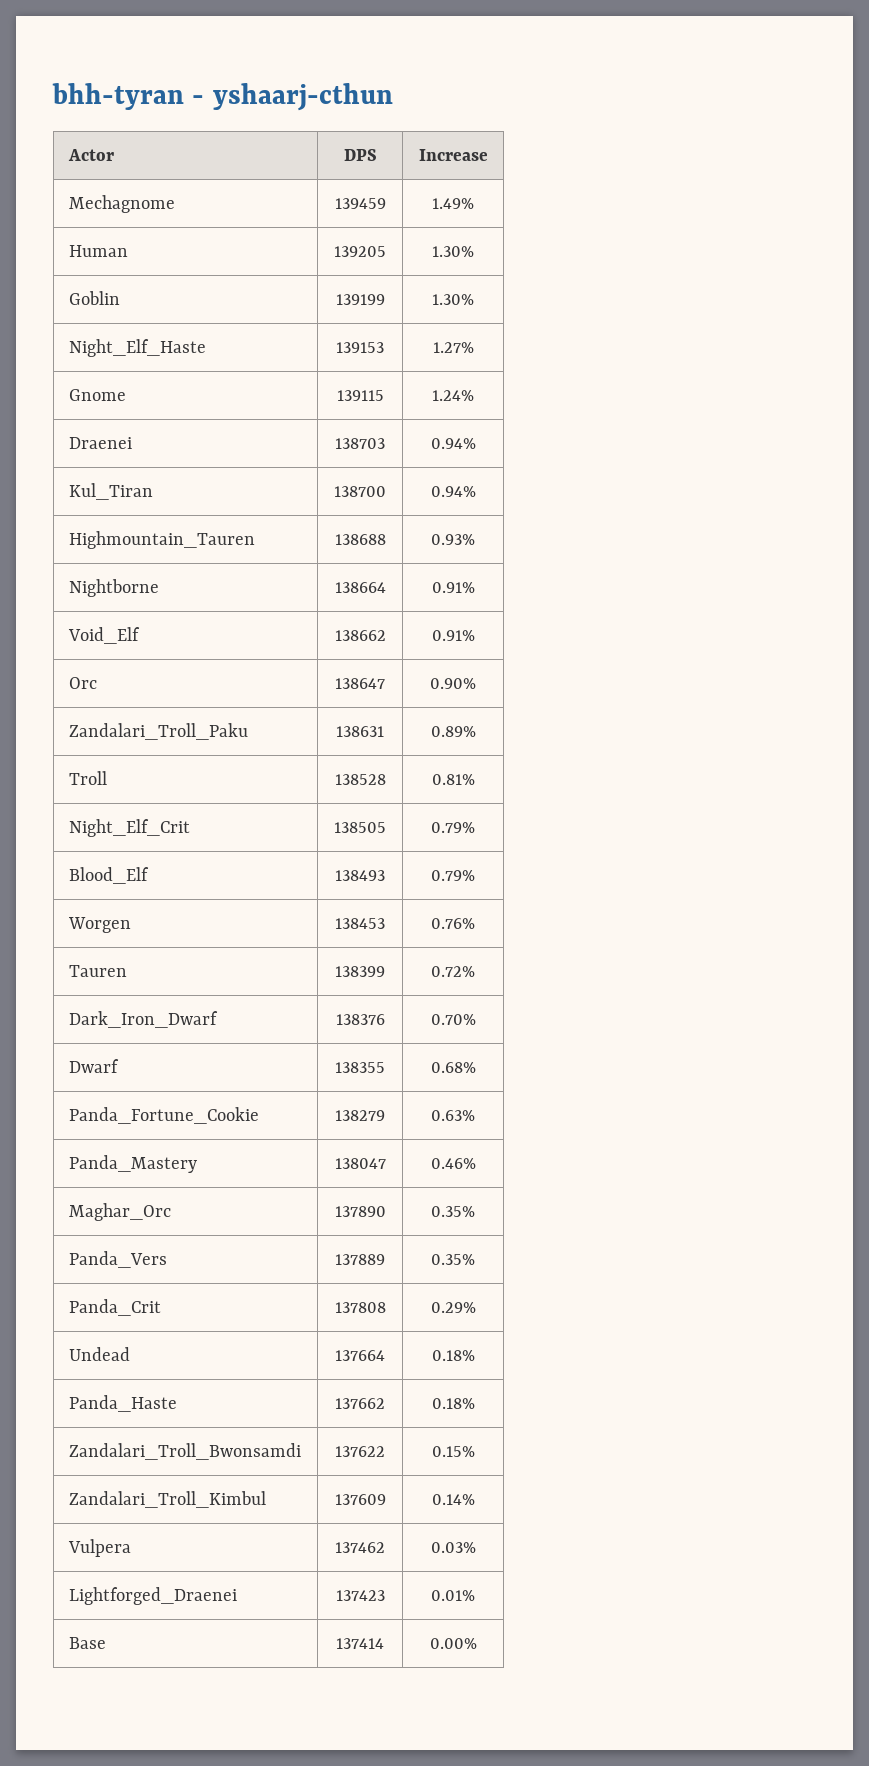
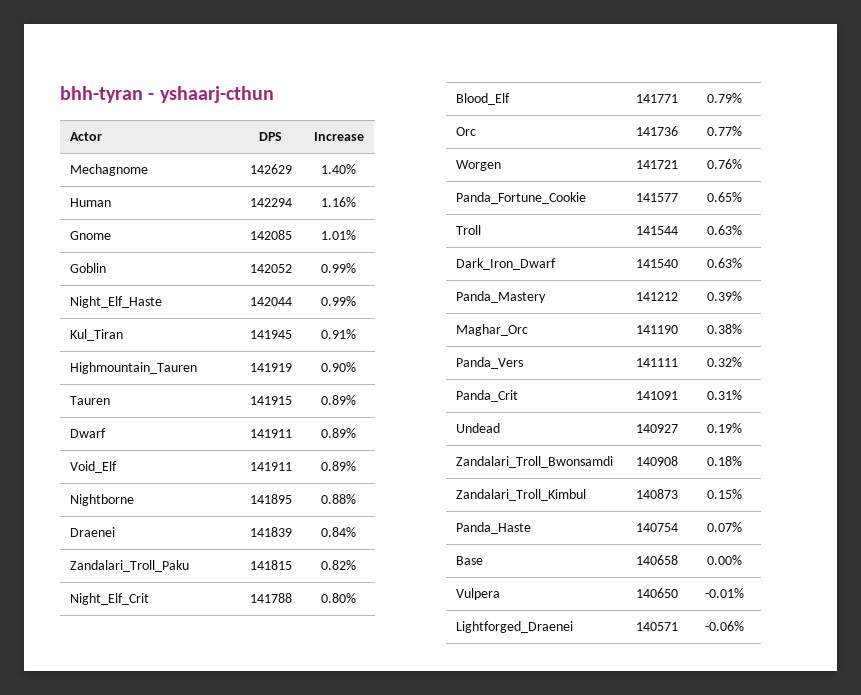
[334,198,386,209] [432,198,474,209] 139459 | 1.49% -> [249,164,292,174] [321,164,356,174] 142629 | 1.40%
[334,246,386,257] [432,246,474,257] 139205 | 1.30% -> [249,198,292,207] [321,197,356,207] [70,231,112,240] [249,230,292,240] [321,230,356,240] 142294 | 1.16% // Gnome | 142085 | 1.01%
[335,294,385,305] [432,294,474,305] 139199 | 1.30% -> [249,264,292,273] [321,263,356,273] 142052 | 0.99%
[336,342,384,353] [432,342,474,353] [68,389,126,401] [336,390,384,401] [432,390,474,401] [68,437,132,449] [335,438,385,449] [430,438,476,449] [68,483,153,500] [334,486,386,497] [430,486,476,497] [68,531,255,549] [334,534,386,545] [431,534,475,545] [68,579,159,597] [334,582,386,593] [431,582,475,593] [67,627,140,644] [334,630,386,641] [431,630,475,641] [68,677,97,689] [335,678,385,689] [430,678,476,689] [68,723,248,740] [336,726,384,737] [430,726,476,737] [68,771,107,785] [334,774,386,785] [431,774,475,785] [68,819,190,837] [334,822,386,833] [431,822,475,833] [68,867,149,884] [335,870,385,881] [431,870,475,881] [67,917,131,933] [335,918,385,929] [431,918,475,929] [68,965,127,977] [335,966,385,977] [431,966,475,977] [68,1011,218,1028] [335,1014,385,1025] [430,1014,476,1025] [68,1059,119,1073] [335,1062,385,1073] [430,1062,476,1073] [68,1107,259,1124] [335,1110,385,1121] 139153 | 1.27% // Gnome | 139115 | 1.24% // Draenei | 138703 | 0.94% // Kul_Tiran | 138700 | 0.94% // Highmountain_Tauren | 138688 | 0.93% // Nightborne | 138664 | 0.91% // Void_Elf | 138662 | 0.91% // Orc | 138647 | 0.90% // Zandalari_Troll_Paku | 138631 | 0.89% // Troll | 138528 | 0.81% // Night_Elf_Crit | 138505 | 0.79% // Blood_Elf | 138493 | 0.79% // Worgen | 138453 | 0.76% // Tauren | 138399 | 0.72% // Dark_Iron_Dwarf | 138376 | 0.70% // Dwarf | 138355 | 0.68% // Panda_Fortune_Cookie | 138279 -> [249,297,292,306] [321,296,356,306] [70,329,124,341] [249,330,292,339] [321,329,356,339] [70,362,198,374] [249,363,292,372] [321,362,356,372] [70,396,111,405] [249,396,292,405] [321,395,356,405] [70,428,107,438] [249,429,292,438] [321,428,356,438] [70,461,118,473] [249,462,292,471] [321,461,356,471] [70,494,135,506] [249,494,292,504] [321,494,356,504] [70,527,116,537] [249,527,292,537] [321,527,356,537] [70,560,190,572] [249,560,292,570] [321,560,356,570] [70,593,150,605] [249,593,292,603] [321,593,356,603] [456,93,511,105] [635,94,678,103] [707,93,742,103] [456,127,477,136] [635,126,678,136] [707,126,742,136] [456,160,502,171] [635,160,678,169] [707,159,742,169] [456,192,587,204] [635,193,678,202] [707,192,742,202] [456,225,482,235] [635,226,678,235] [707,225,742,235] [456,258,557,270] [635,259,678,268] 142044 | 0.99% // Kul_Tiran | 141945 | 0.91% // Highmountain_Tauren | 141919 | 0.90% // Tauren | 141915 | 0.89% // Dwarf | 141911 | 0.89% // Void_Elf | 141911 | 0.89% // Nightborne | 141895 | 0.88% // Draenei | 141839 | 0.84% // Zandalari_Troll_Paku | 141815 | 0.82% // Night_Elf_Crit | 141788 | 0.80% // Blood_Elf | 141771 | 0.79% // Orc | 141736 | 0.77% // Worgen | 141721 | 0.76% // Panda_Fortune_Cookie | 141577 | 0.65% // Troll | 141544 | 0.63% // Dark_Iron_Dwarf | 141540
[334,1158,386,1169] [430,1158,476,1169] 138047 | 0.46% -> [635,292,678,301] [707,291,742,301] 141212 | 0.39%
[334,1206,386,1217] [431,1206,475,1217] 137890 | 0.35% -> [635,325,678,334] [707,324,742,334] 141190 | 0.38%
[335,1254,385,1265] [431,1254,475,1265] 137889 | 0.35% -> [635,358,678,367] [707,357,742,367] 141111 | 0.32%
[334,1302,386,1313] [430,1302,476,1313] 137808 | 0.29% -> [635,391,678,400] [707,390,742,400] 141091 | 0.31%
[335,1350,385,1361] [431,1350,475,1361] [68,1395,177,1412] [335,1398,385,1409] [431,1398,475,1409] [68,1443,301,1460] [335,1446,385,1457] [431,1446,475,1457] [68,1491,266,1508] [334,1494,386,1505] [431,1494,475,1505] 137664 | 0.18% // Panda_Haste | 137662 | 0.18% // Zandalari_Troll_Bwonsamdi | 137622 | 0.15% // Zandalari_Troll_Kimbul | 137609 | 0.14% -> [635,424,678,433] [707,423,742,433] [456,456,614,468] [635,456,678,466] [707,456,742,466] [456,489,587,501] [635,489,678,499] [707,489,742,499] [456,522,532,534] [635,523,678,532] [707,522,742,532] [456,556,484,565] [635,555,678,565] [707,555,742,565] 140927 | 0.19% // Zandalari_Troll_Bwonsamdi | 140908 | 0.18% // Zandalari_Troll_Kimbul | 140873 | 0.15% // Panda_Haste | 140754 | 0.07% // Base | 140658 | 0.00%
[335,1542,385,1553] [430,1542,476,1553] 137462 | 0.03% -> [635,588,678,598] [705,588,744,598] 140650 | -0.01%
[335,1590,385,1601] [431,1590,475,1601] [68,1637,106,1649] [336,1638,384,1649] [429,1638,477,1649] 137423 | 0.01% // Base | 137414 | 0.00% -> [635,622,678,631] [705,621,744,631] 140571 | -0.06%

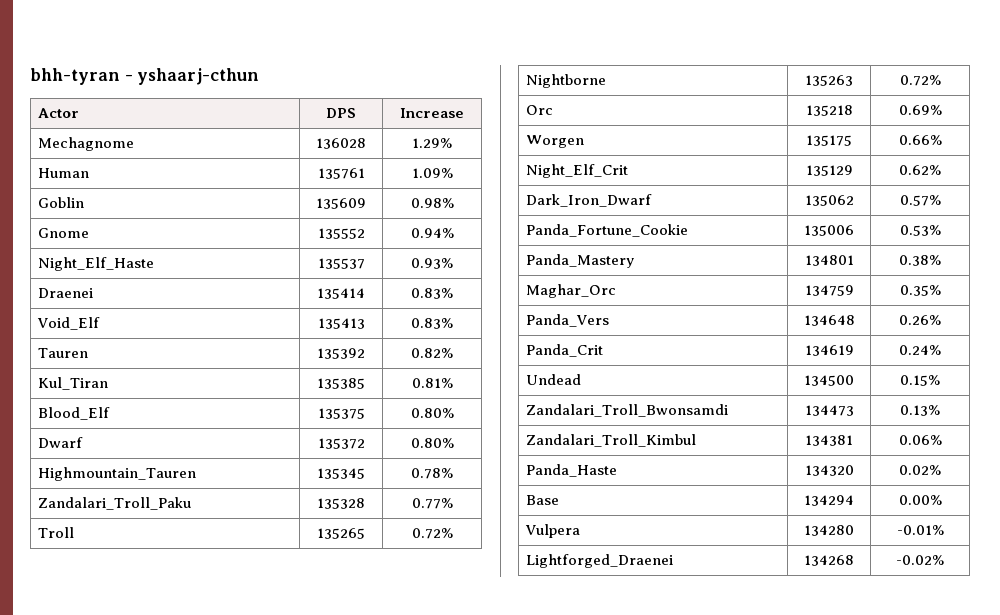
[249,164,292,174] [321,164,356,174] 142629 | 1.40% -> [316,138,366,149] [412,138,452,148] 136028 | 1.29%
[249,198,292,207] [321,197,356,207] [70,231,112,240] [249,230,292,240] [321,230,356,240] [70,263,107,273] [249,264,292,273] [321,263,356,273] [70,296,163,308] [249,297,292,306] [321,296,356,306] [70,329,124,341] [249,330,292,339] [321,329,356,339] [70,362,198,374] [249,363,292,372] [321,362,356,372] [70,396,111,405] [249,396,292,405] [321,395,356,405] [70,428,107,438] [249,429,292,438] [321,428,356,438] [70,461,118,473] [249,462,292,471] [321,461,356,471] [70,494,135,506] [249,494,292,504] [321,494,356,504] [70,527,116,537] [249,527,292,537] [321,527,356,537] [70,560,190,572] [249,560,292,570] [321,560,356,570] [70,593,150,605] [249,593,292,603] [321,593,356,603] [456,93,511,105] [635,94,678,103] [707,93,742,103] [456,127,477,136] [635,126,678,136] [707,126,742,136] [456,160,502,171] [635,160,678,169] [707,159,742,169] [456,192,587,204] [635,193,678,202] [707,192,742,202] [456,225,482,235] [635,226,678,235] [707,225,742,235] [456,258,557,270] [635,259,678,268] [707,258,742,268] 142294 | 1.16% // Gnome | 142085 | 1.01% // Goblin | 142052 | 0.99% // Night_Elf_Haste | 142044 | 0.99% // Kul_Tiran | 141945 | 0.91% // Highmountain_Tauren | 141919 | 0.90% // Tauren | 141915 | 0.89% // Dwarf | 141911 | 0.89% // Void_Elf | 141911 | 0.89% // Nightborne | 141895 | 0.88% // Draenei | 141839 | 0.84% // Zandalari_Troll_Paku | 141815 | 0.82% // Night_Elf_Crit | 141788 | 0.80% // Blood_Elf | 141771 | 0.79% // Orc | 141736 | 0.77% // Worgen | 141721 | 0.76% // Panda_Fortune_Cookie | 141577 | 0.65% // Troll | 141544 | 0.63% // Dark_Iron_Dwarf | 141540 | 0.63% -> [317,168,365,179] [411,168,453,178] [37,197,84,208] [316,198,366,209] [410,198,454,208] [37,228,89,238] [317,228,365,239] [410,228,454,238] [37,257,154,271] [317,258,365,269] [411,258,453,269] [37,288,93,298] [317,288,365,299] [411,288,453,299] [36,317,100,330] [317,318,365,329] [411,318,453,329] [37,348,88,358] [317,348,365,359] [411,348,453,358] [37,377,108,390] [317,378,365,389] [411,378,453,388] [37,407,110,420] [317,408,365,419] [410,408,454,418] [37,437,83,448] [317,438,365,449] [410,438,454,448] [37,467,196,481] [317,468,365,479] [411,468,453,479] [37,497,191,510] [317,498,365,509] [411,498,453,509] [37,527,74,538] [317,528,365,539] [411,528,453,539] [525,74,606,88] [805,75,853,86] [899,75,941,86] [525,105,553,115] [805,105,853,116] [898,105,942,115] [525,135,584,148] [806,135,852,146] [898,135,942,145] [525,164,628,178] [805,165,853,176] [899,165,941,175] [525,194,652,207] [804,195,854,206] [899,195,941,206] [525,224,688,237] [804,225,854,236] [899,225,941,236] 135761 | 1.09% // Goblin | 135609 | 0.98% // Gnome | 135552 | 0.94% // Night_Elf_Haste | 135537 | 0.93% // Draenei | 135414 | 0.83% // Void_Elf | 135413 | 0.83% // Tauren | 135392 | 0.82% // Kul_Tiran | 135385 | 0.81% // Blood_Elf | 135375 | 0.80% // Dwarf | 135372 | 0.80% // Highmountain_Tauren | 135345 | 0.78% // Zandalari_Troll_Paku | 135328 | 0.77% // Troll | 135265 | 0.72% // Nightborne | 135263 | 0.72% // Orc | 135218 | 0.69% // Worgen | 135175 | 0.66% // Night_Elf_Crit | 135129 | 0.62% // Dark_Iron_Dwarf | 135062 | 0.57% // Panda_Fortune_Cookie | 135006 | 0.53%
[635,292,678,301] [707,291,742,301] 141212 | 0.39% -> [804,255,854,266] [899,255,941,266] 134801 | 0.38%
[635,325,678,334] [707,324,742,334] 141190 | 0.38% -> [804,285,854,296] [899,285,941,296] 134759 | 0.35%
[635,358,678,367] [707,357,742,367] 141111 | 0.32% -> [803,315,855,326] [899,315,941,325] 134648 | 0.26%
[635,391,678,400] [707,390,742,400] 141091 | 0.31% -> [804,345,854,356] [899,345,941,355] 134619 | 0.24%
[635,424,678,433] [707,423,742,433] 140927 | 0.19% -> [804,375,854,386] [900,375,940,386] 134500 | 0.15%
[635,456,678,466] [707,456,742,466] 140908 | 0.18% -> [804,405,854,416] [900,405,940,416] 134473 | 0.13%
[635,489,678,499] [707,489,742,499] 140873 | 0.15% -> [805,435,853,446] [898,435,942,445] 134381 | 0.06%
[635,523,678,532] [707,522,742,532] 140754 | 0.07% -> [804,465,854,476] [899,465,941,475] 134320 | 0.02%
[635,555,678,565] 140658 -> [804,495,854,506] 134294
[635,588,678,598] 140650 -> [804,525,854,536] 134280
[635,622,678,631] [705,621,744,631] 140571 | -0.06% -> [804,555,854,566] [896,555,944,565] 134268 | -0.02%

